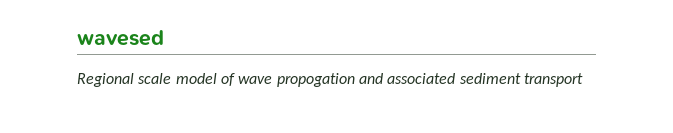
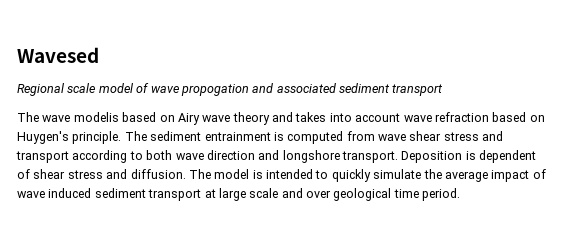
[77,30,164,46] wavesed -> [17,47,99,63] Wavesed
(583, 80) none -> [17,112,545,125] [17,131,504,144] [16,150,537,163] [17,169,546,182] [17,188,461,201] // The wave modelis based on Airy wave theory and takes into account wave refraction based on Huygen's principle. The sediment entrainment is computed from wave shear stress and transport according to both wave direction and longshore transport. Deposition is dependent of shear stress and diffusion. The model is intended to quickly simulate the average impact of wave induced sediment transport at large scale and over geological time period.

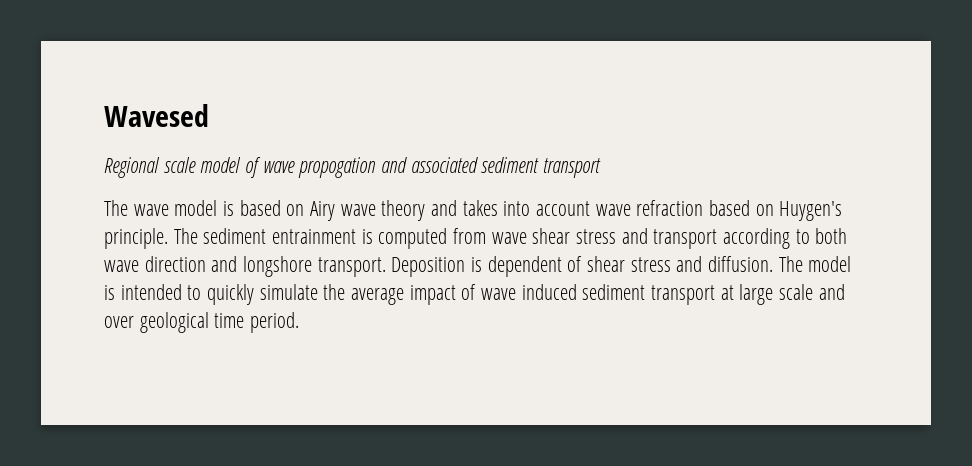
[73,112,119,122] modelis -> [174,200,235,216] model is

